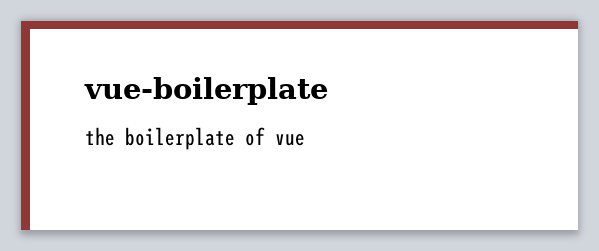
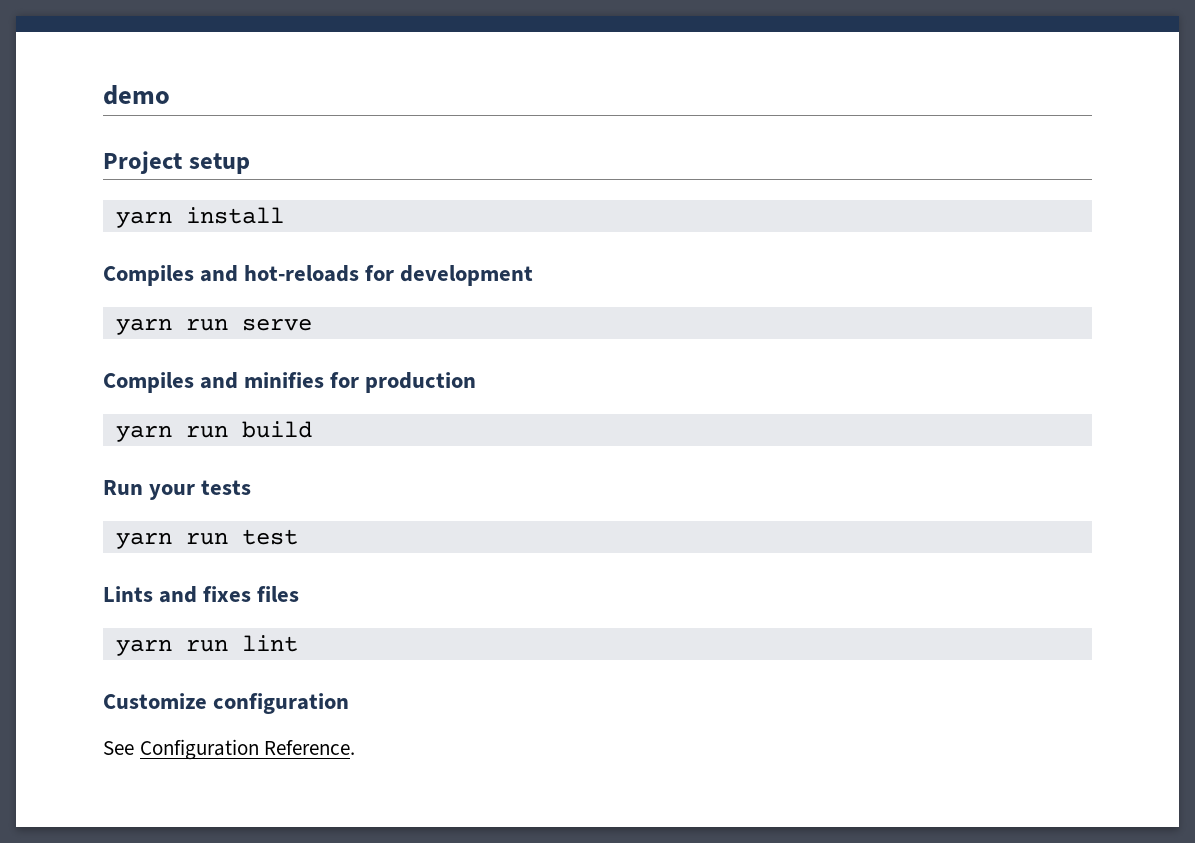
[84,77,328,105] [85,127,305,150] vue-boilerplate // the boilerplate of vue -> [103,85,170,105] [103,151,250,174] [115,207,284,228] [103,265,534,286] [115,318,312,335] [103,372,477,393] [115,421,312,442] [103,480,252,500] [115,529,298,549] [103,586,300,603] [115,635,298,656] [103,693,350,714] [103,739,356,760] demo // Project setup // yarn install // Compiles and hot-reloads for development // yarn run serve // Compiles and minifies for production // yarn run build // Run your tests // yarn run test // Lints and fixes files // yarn run lint // Customize configuration // See Configuration Reference.

